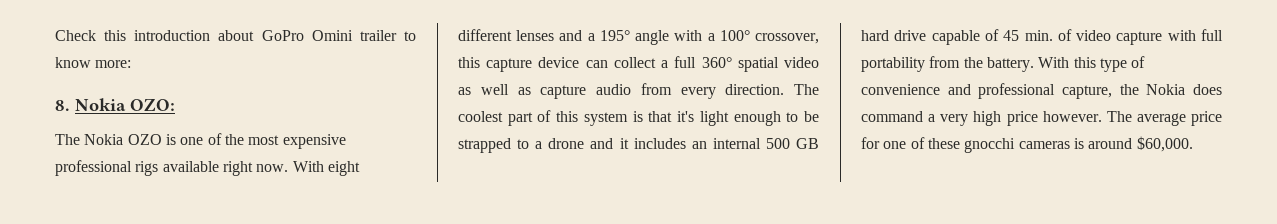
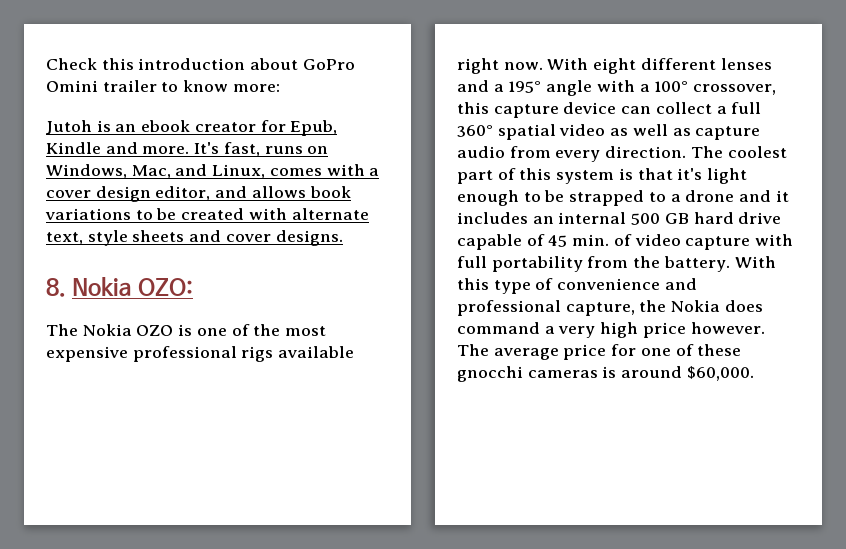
(132, 64) none -> [46,120,338,136] [46,142,329,157] [46,164,380,179] [46,186,351,202] [45,208,369,220] [46,230,343,246] // Jutoh is an ebook creator for Epub, Kindle and more. It's fast, runs on Windows, Mac, and Linux, comes with a cover design editor, and allows book variations to be created with alternate text, style sheets and cover designs.

